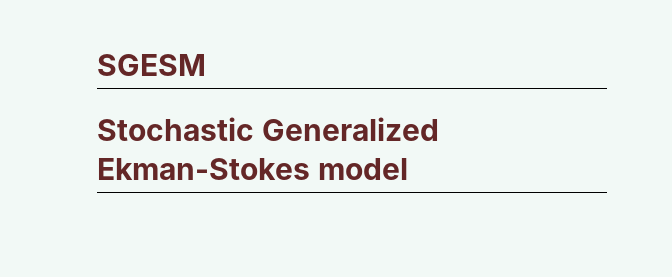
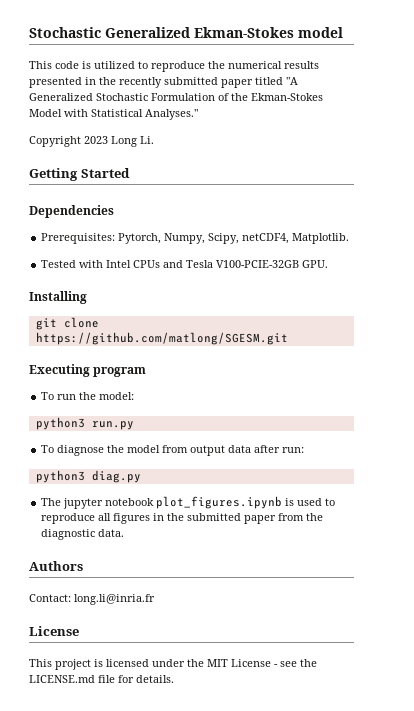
[97,54,206,76] SGESM // -> (29, 32) none
(409, 169) none -> [29,61,319,72] [29,77,298,88] [29,93,323,101] [29,109,198,120] [29,136,154,147] [29,168,130,181] [29,205,114,218] [41,233,350,244] [41,260,329,268] [29,291,87,304] [35,317,99,330] [35,332,288,345] [29,364,147,377] [41,392,135,400] [35,417,134,430] [41,445,305,456] [35,470,141,483] [41,496,336,509] [41,513,324,524] [41,529,125,540] [29,561,83,571] [29,594,155,605] [29,626,79,636] [29,659,317,670] [29,675,174,683] // This code is utilized to reproduce the numerical results presented in the recently submitted paper titled "A Generalized Stochastic Formulation of the Ekman-Stokes Model with Statistical Analyses." // Copyright 2023 Long Li. // Getting Started // Dependencies // Prerequisites: Pytorch, Numpy, Scipy, netCDF4, Matplotlib. // Tested with Intel CPUs and Tesla V100-PCIE-32GB GPU. // Installing // git clone https://github.com/matlong/SGESM.git // Executing program // To run the model: // python3 run.py // To diagnose the model from output data after run: // python3 diag.py // The jupyter notebook plot_figures.ipynb is used to reproduce all figures in the submitted paper from the diagnostic data. // Authors // Contact: long.li@inria.fr // License // This project is licensed under the MIT License - see the LICENSE.md file for details.

